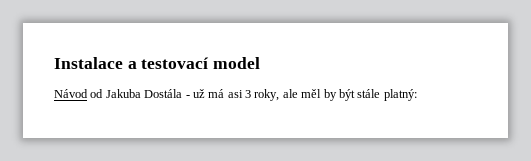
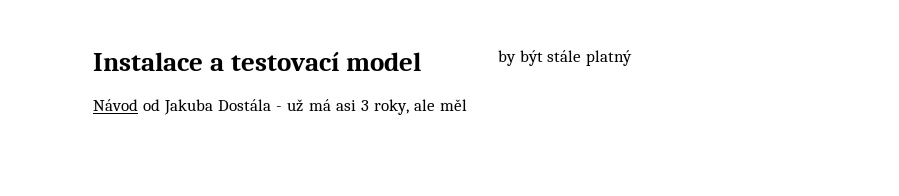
[383,89,417,101] platný: -> [585,50,632,66] platný

